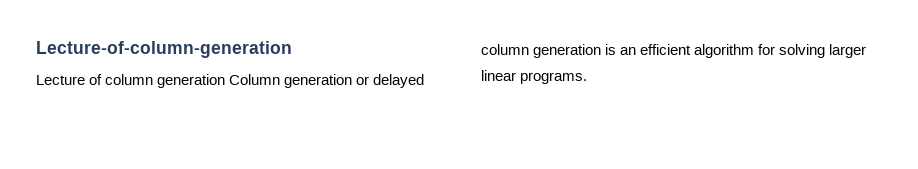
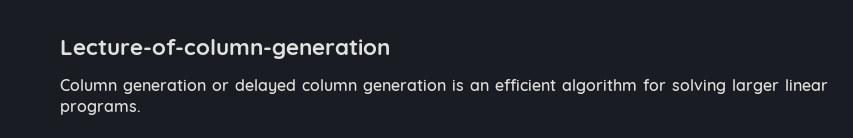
[36,74,226,88] Lecture of column generation -> (390, 49) none

